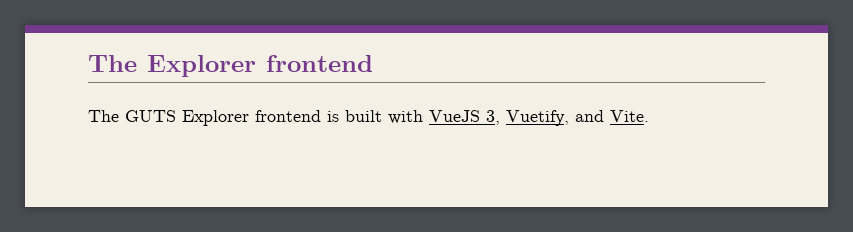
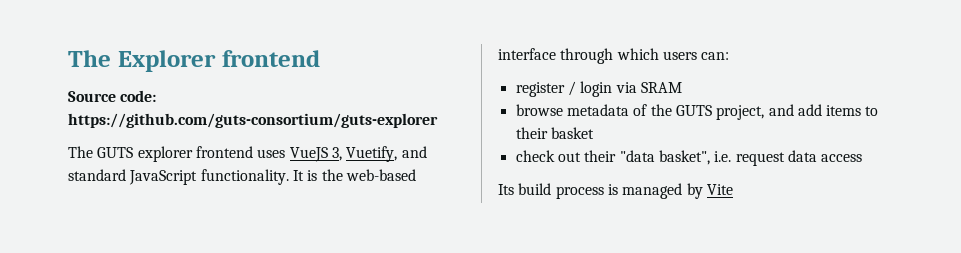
(373, 63) none -> [68,90,157,102] [68,113,438,128] // Source code: https://github.com/guts-consortium/guts-explorer
[182,110,649,126] Explorer frontend is built with VueJS 3, Vuetify, and Vite. -> [137,146,427,162] [68,169,416,185] [498,48,730,64] [515,81,682,97] [515,104,879,120] [515,127,594,139] [515,150,863,166] [498,183,733,199] explorer frontend uses VueJS 3, Vuetify, and standard JavaScript functionality. It is the web-based interface through which users can: // register / login via SRAM // browse metadata of the GUTS project, and add items to their basket // check out their "data basket", i.e. request data access // Its build process is managed by Vite

